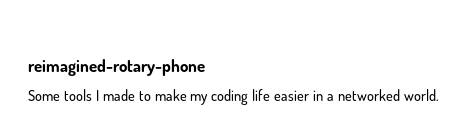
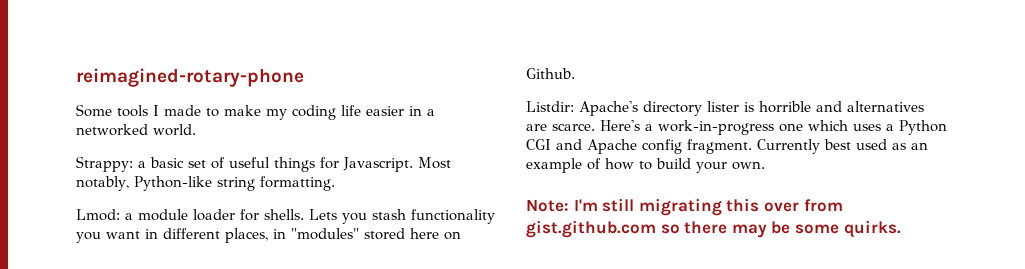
(439, 95) none -> [76,156,451,172] [76,176,335,191] [76,209,495,224] [76,228,461,243] [526,68,575,79] [526,101,924,116] [526,120,947,135] [526,139,928,154] [526,158,765,173] [526,198,843,216] [526,220,901,238] // Strappy: a basic set of useful things for Javascript. Most notably, Python-like string formatting. // Lmod: a module loader for shells. Lets you stash functionality you want in different places, in "modules" stored here on Github. // Listdir: Apache's directory lister is horrible and alternatives are scarce. Here's a work-in-progress one which uses a Python CGI and Apache config fragment. Currently best used as an example of how to build your own. // Note: I'm still migrating this over from gist.github.com so there may be some quirks.

